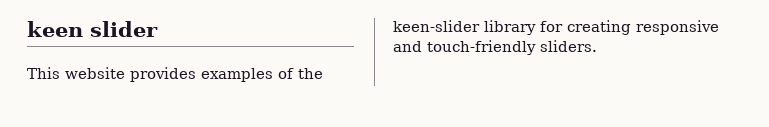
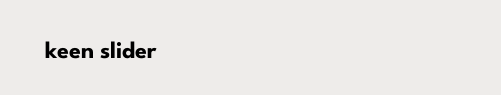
[27,67,323,82] [393,20,719,35] [393,40,597,55] // This website provides examples of the keen-slider library for creating responsive and touch-friendly sliders. -> (158, 50) none

